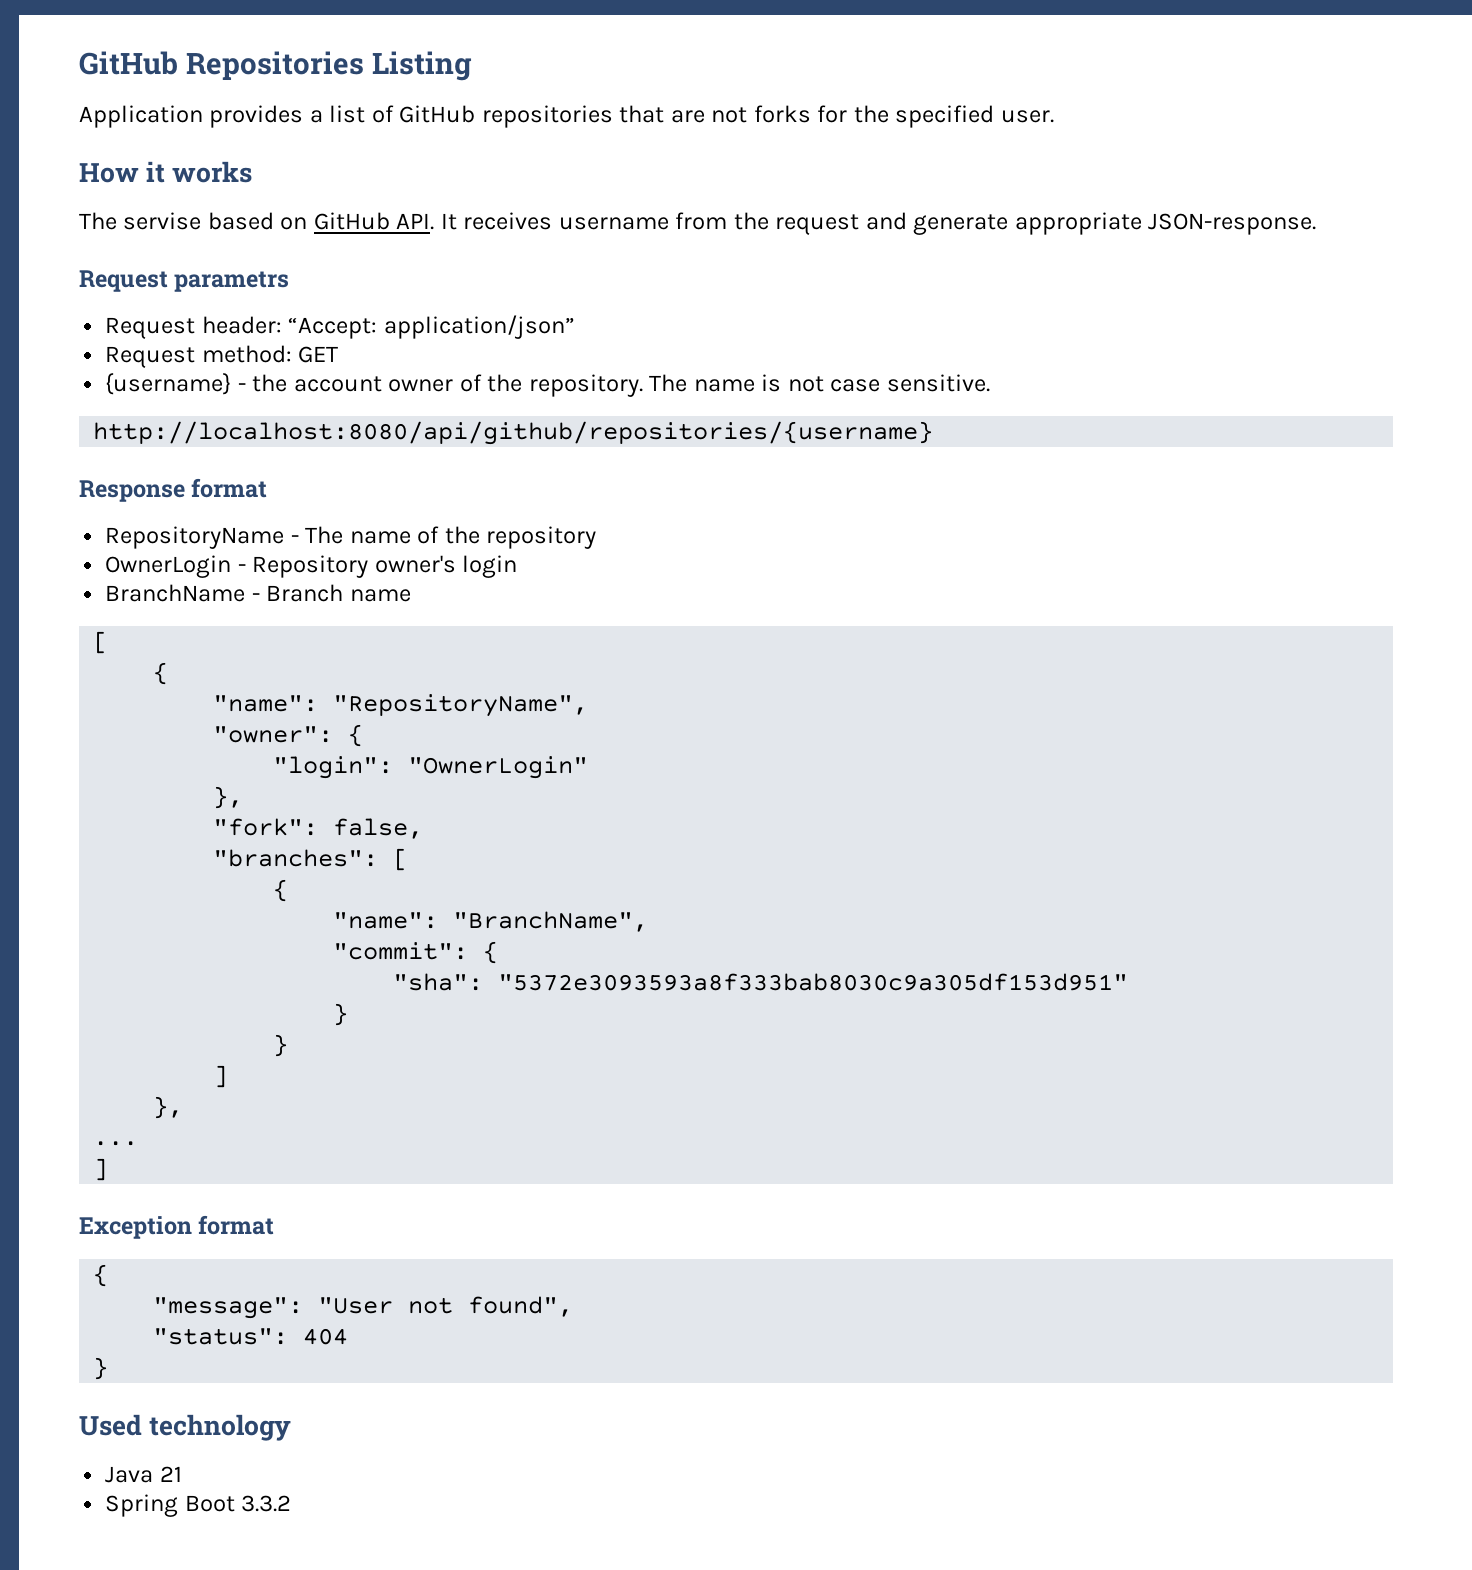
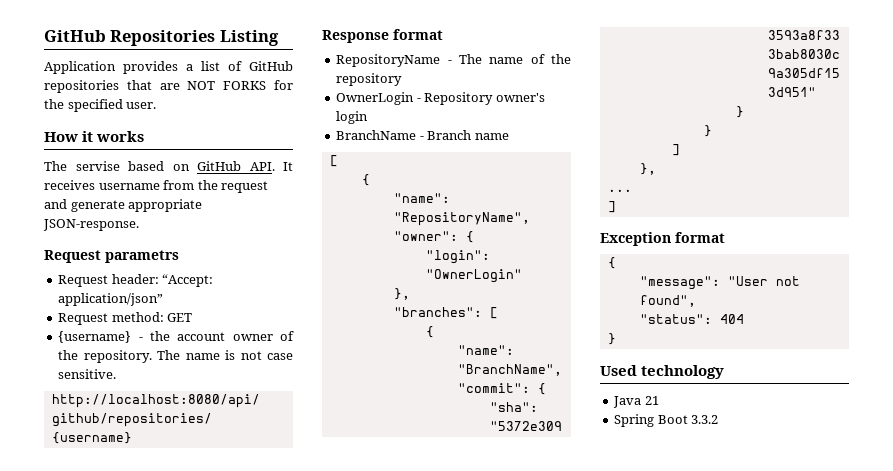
[711,105,811,123] not forks -> [187,81,267,90] NOT FORKS
[213,818,424,839] // "fork": false, -> (410, 294) none

